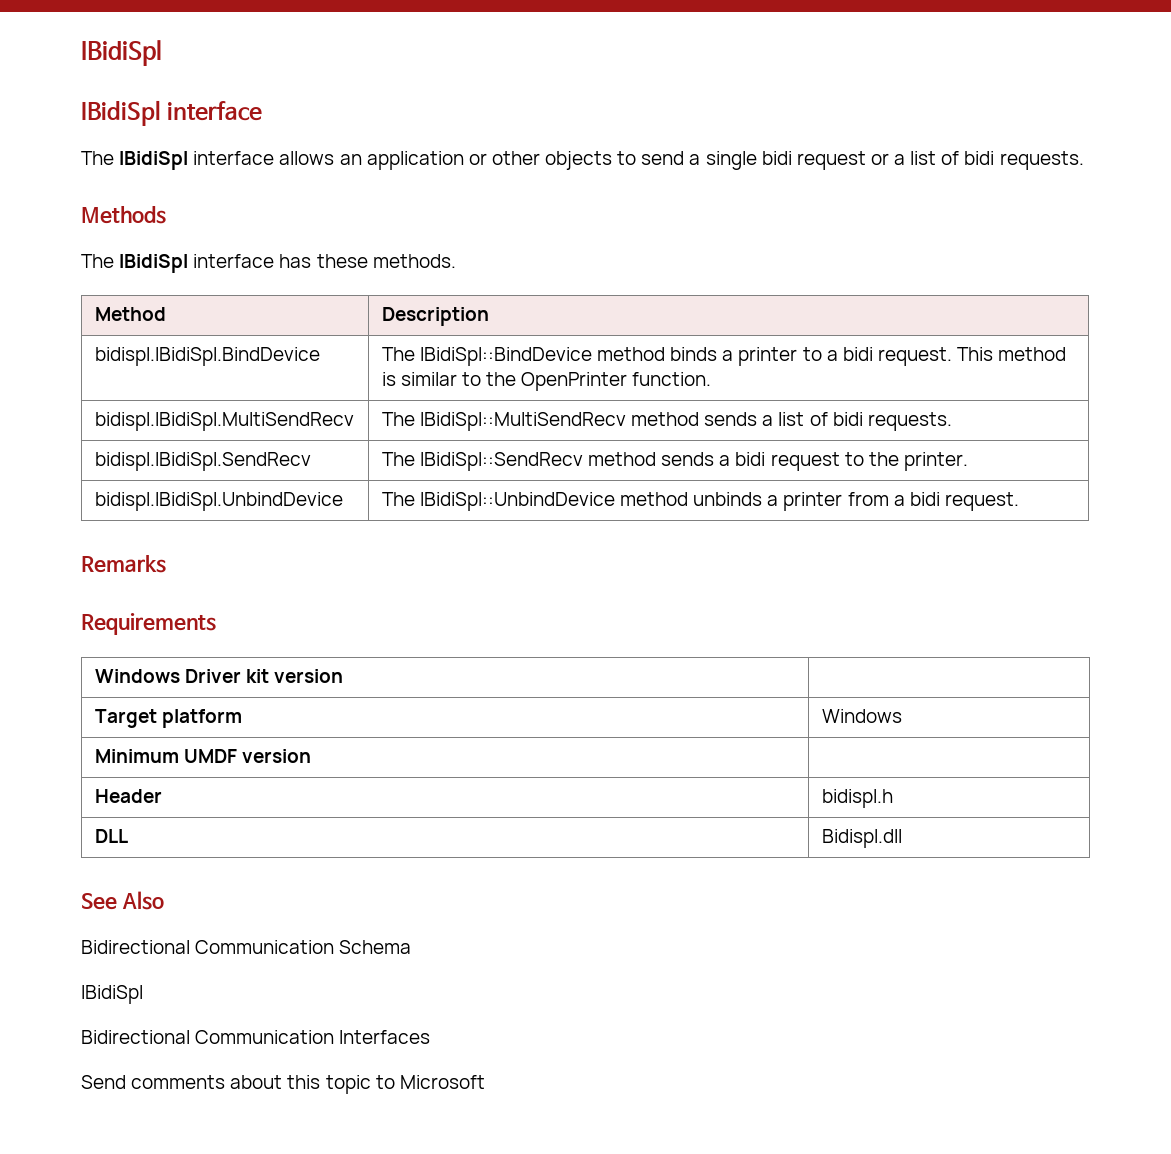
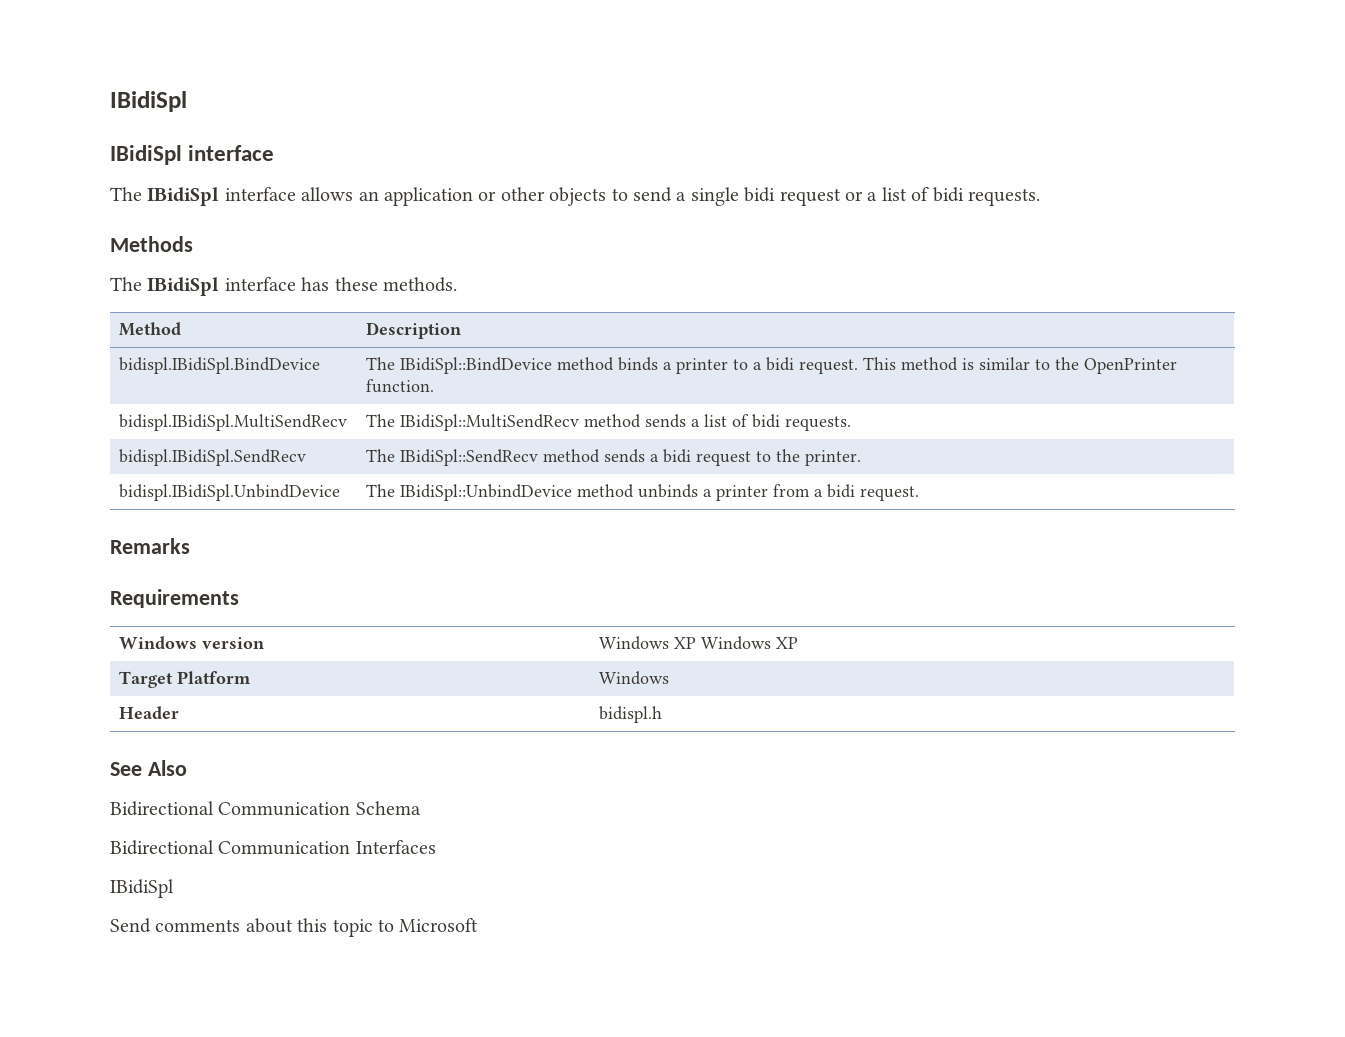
[184,669,344,683] Driver kit version | -> [202,637,265,649] [599,636,799,650] version | Windows XP Windows XP
[161,709,242,728] [821,709,902,723] [94,749,312,763] platform | Windows // Minimum UMDF version | -> [177,671,252,684] [599,671,670,685] Platform | Windows
[94,829,128,843] [821,829,902,848] // DLL | Bidispl.dll -> (663, 714) none
[81,985,143,1004] // IBidiSpl -> (421, 808) none
(431, 1037) none -> [110,879,174,898] // IBidiSpl

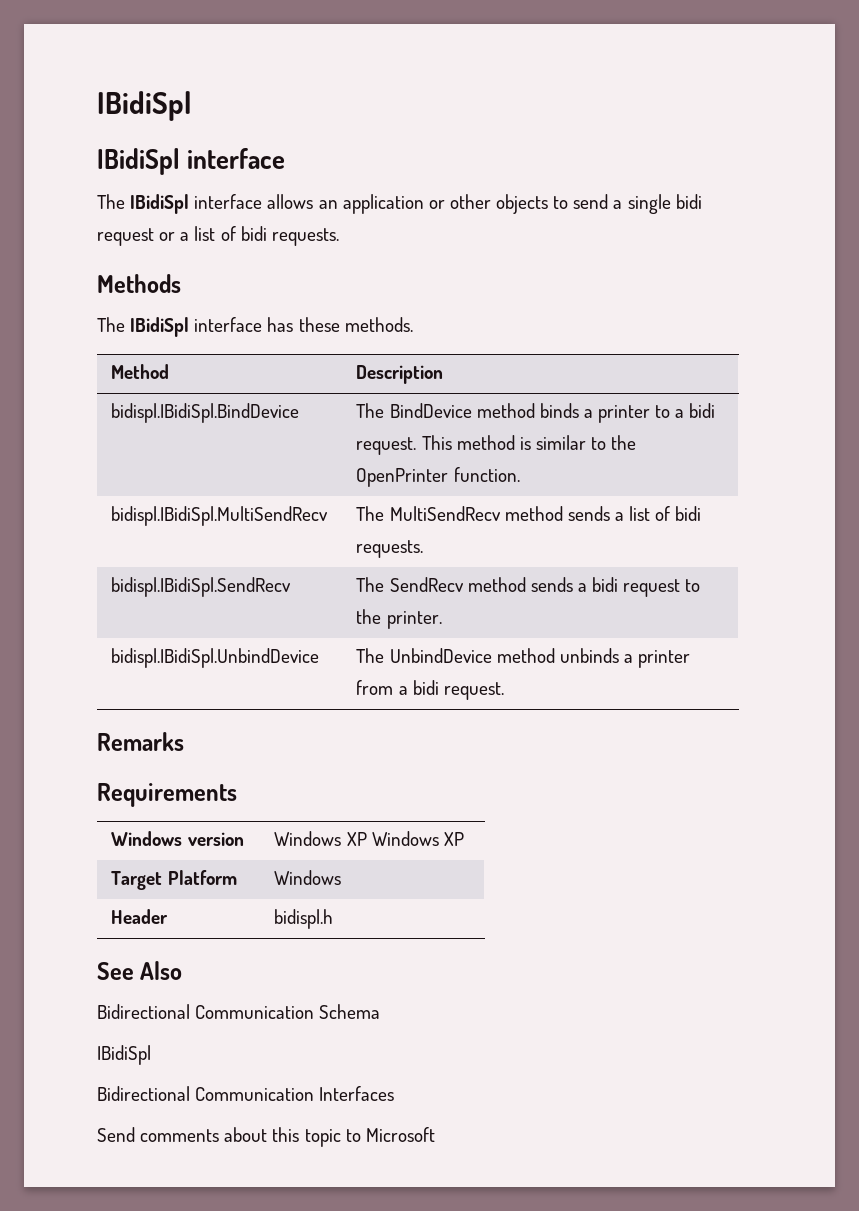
[400,357,553,374] IBidiSpl::BindDevice -> [389,403,472,418] BindDevice
[400,414,580,431] IBidiSpl::MultiSendRecv -> [389,506,501,521] MultiSendRecv
[400,449,539,466] IBidiSpl::SendRecv -> [389,577,464,592] SendRecv
[400,484,573,501] IBidiSpl::UnbindDevice -> [389,648,492,663] UnbindDevice
(421, 808) none -> [97,1045,151,1065] // IBidiSpl
[110,879,174,898] // IBidiSpl -> (395, 1093) none

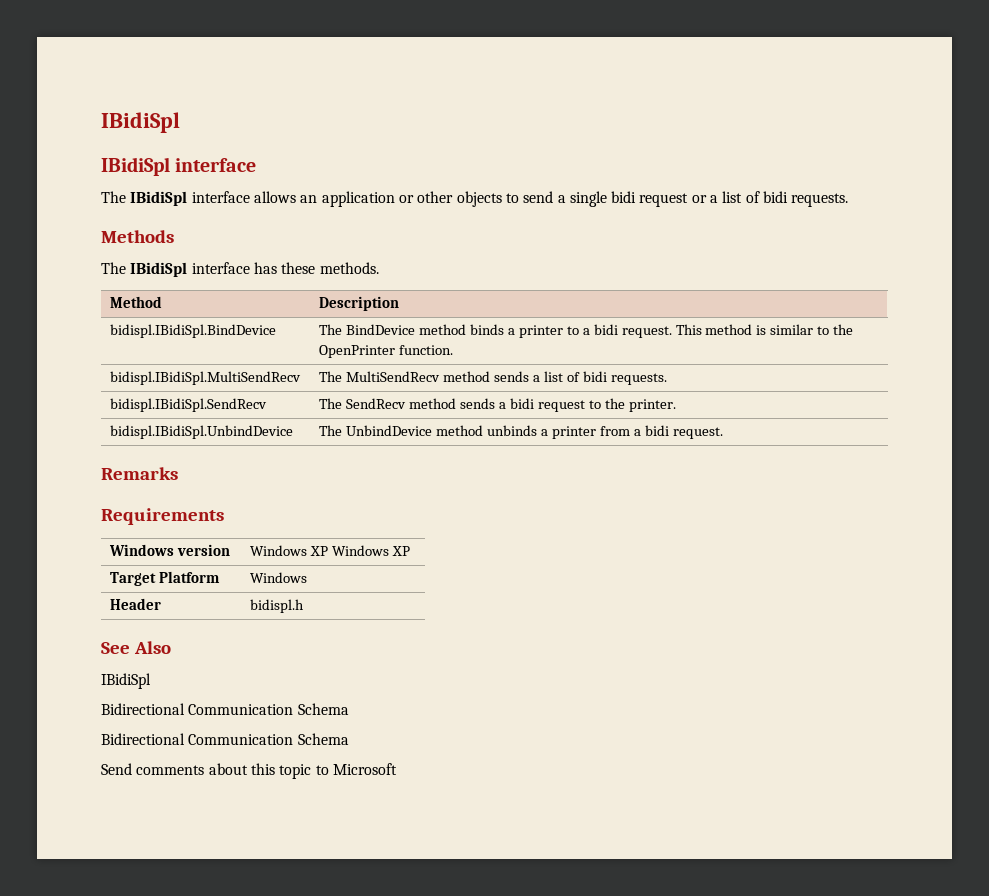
[97,1004,381,1019] [97,1045,151,1065] [97,1086,395,1101] // Bidirectional Communication Schema // IBidiSpl // Bidirectional Communication Interfaces -> [101,673,151,689] [101,703,349,715] [101,733,349,745] // IBidiSpl // Bidirectional Communication Schema // Bidirectional Communication Schema

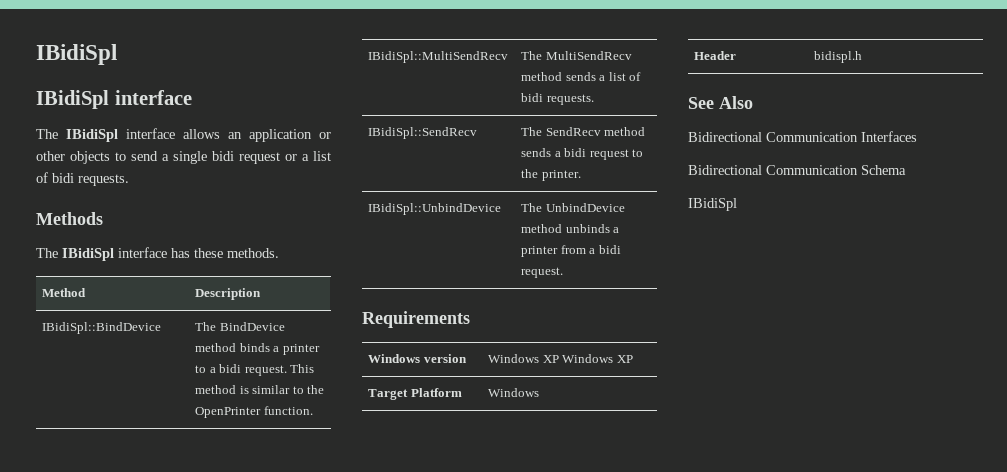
[110,324,277,338] bidispl.IBidiSpl.BindDevice -> [42,322,162,334] IBidiSpl::BindDevice
[110,371,302,385] bidispl.IBidiSpl.MultiSendRecv -> [368,51,509,63] IBidiSpl::MultiSendRecv
[110,398,268,412] bidispl.IBidiSpl.SendRecv -> [368,127,478,139] IBidiSpl::SendRecv
[110,425,294,439] bidispl.IBidiSpl.UnbindDevice -> [368,203,502,215] IBidiSpl::UnbindDevice
[101,467,178,480] // Remarks -> (564, 272) none
[101,673,151,689] [101,703,349,715] [101,733,349,745] [101,763,397,779] IBidiSpl // Bidirectional Communication Schema // Bidirectional Communication Schema // Send comments about this topic to Microsoft -> [688,131,917,142] [688,165,906,175] [688,198,737,211] Bidirectional Communication Interfaces // Bidirectional Communication Schema // IBidiSpl

